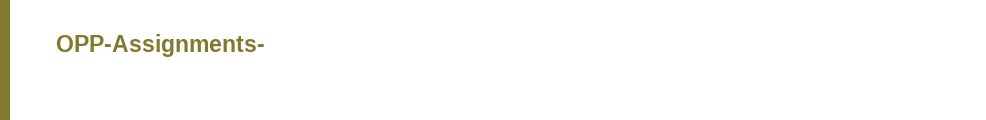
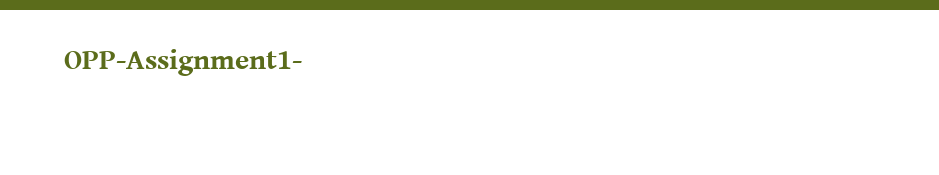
[56,34,265,57] OPP-Assignments- -> [64,49,302,76] OPP-Assignment1-

